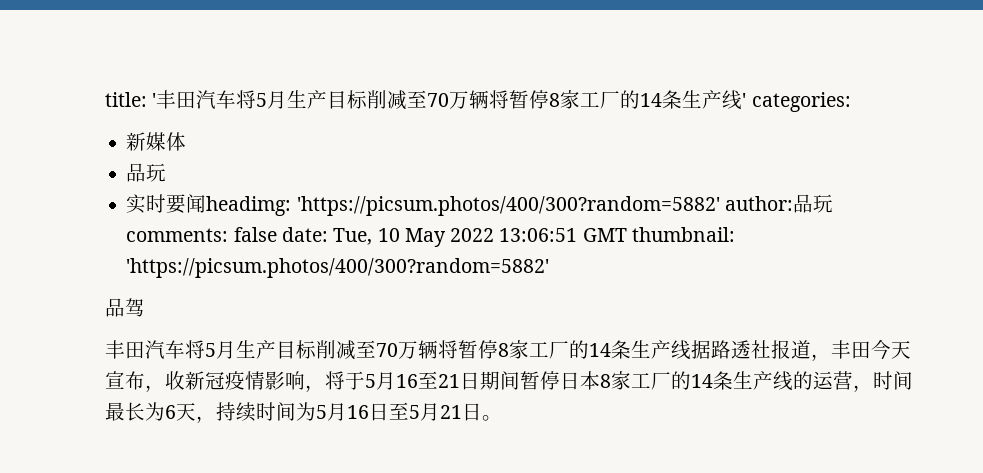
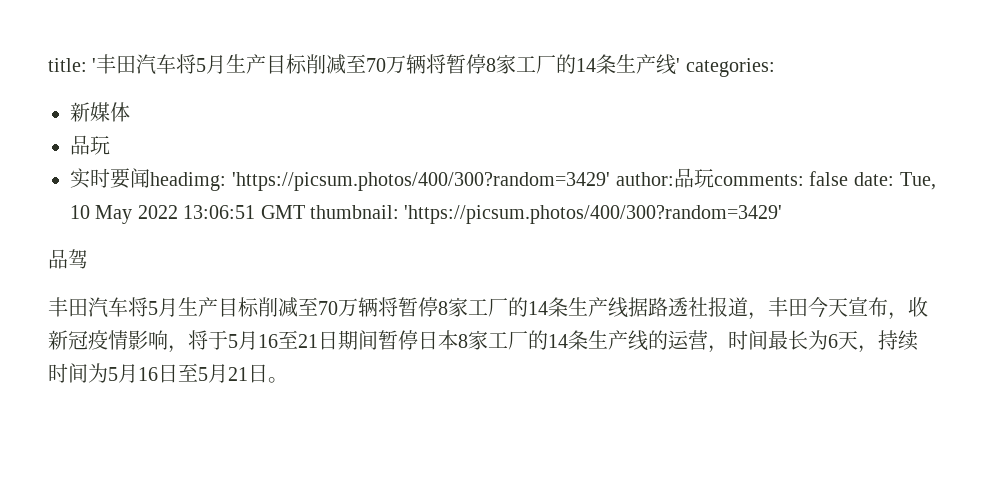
[296,196,720,216] 'https://picsum.photos/400/300?random=5882' -> [231,172,610,191] 'https://picsum.photos/400/300?random=3429'
[126,258,550,278] 'https://picsum.photos/400/300?random=5882' -> [404,205,783,224] 'https://picsum.photos/400/300?random=3429'

